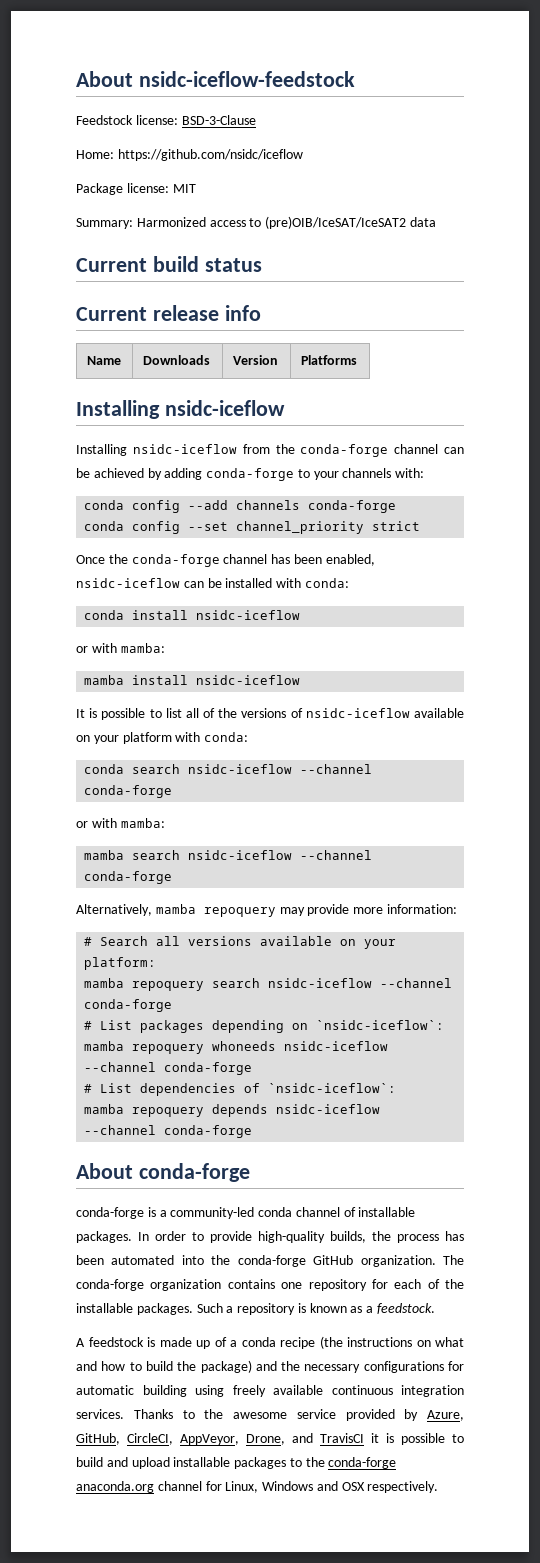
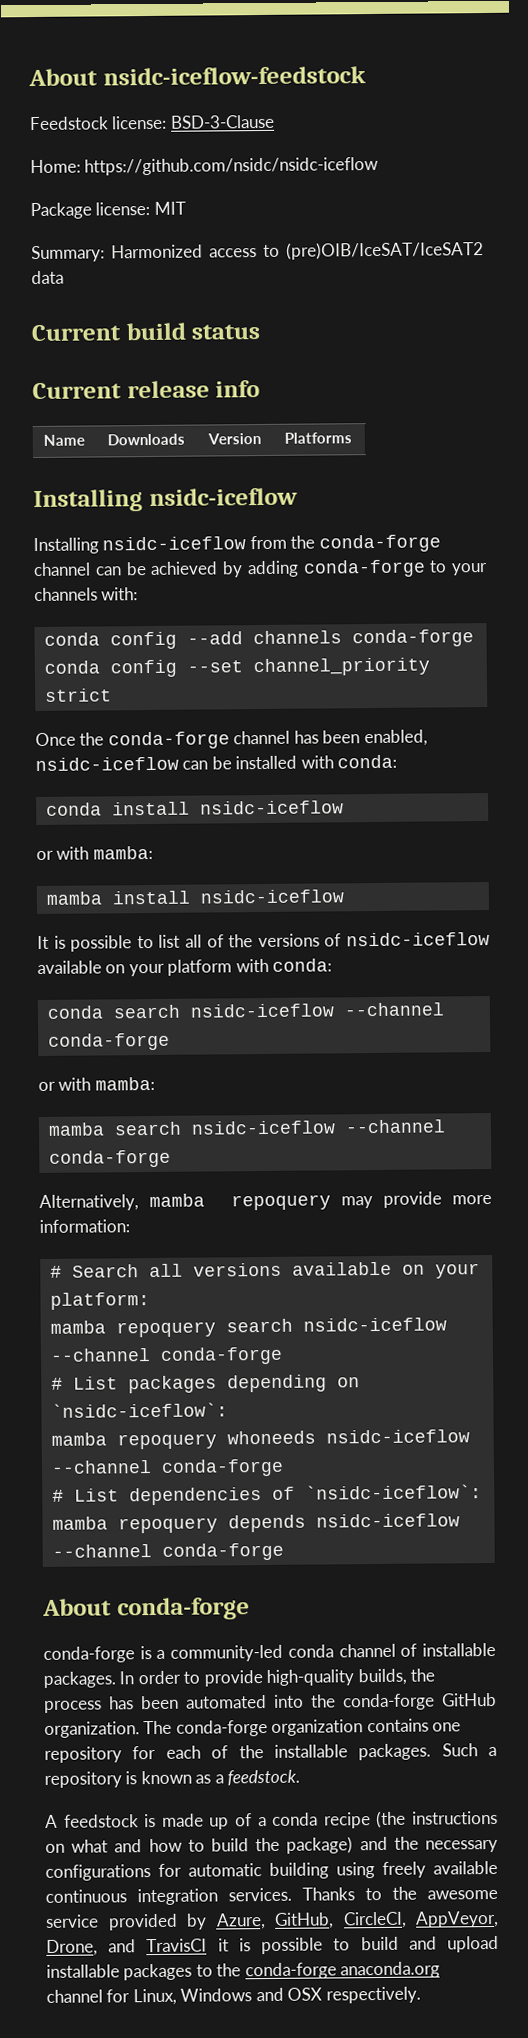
[117,149,303,161] https://github.com/nsidc/iceflow -> [84,156,380,176] https://github.com/nsidc/nsidc-iceflow

